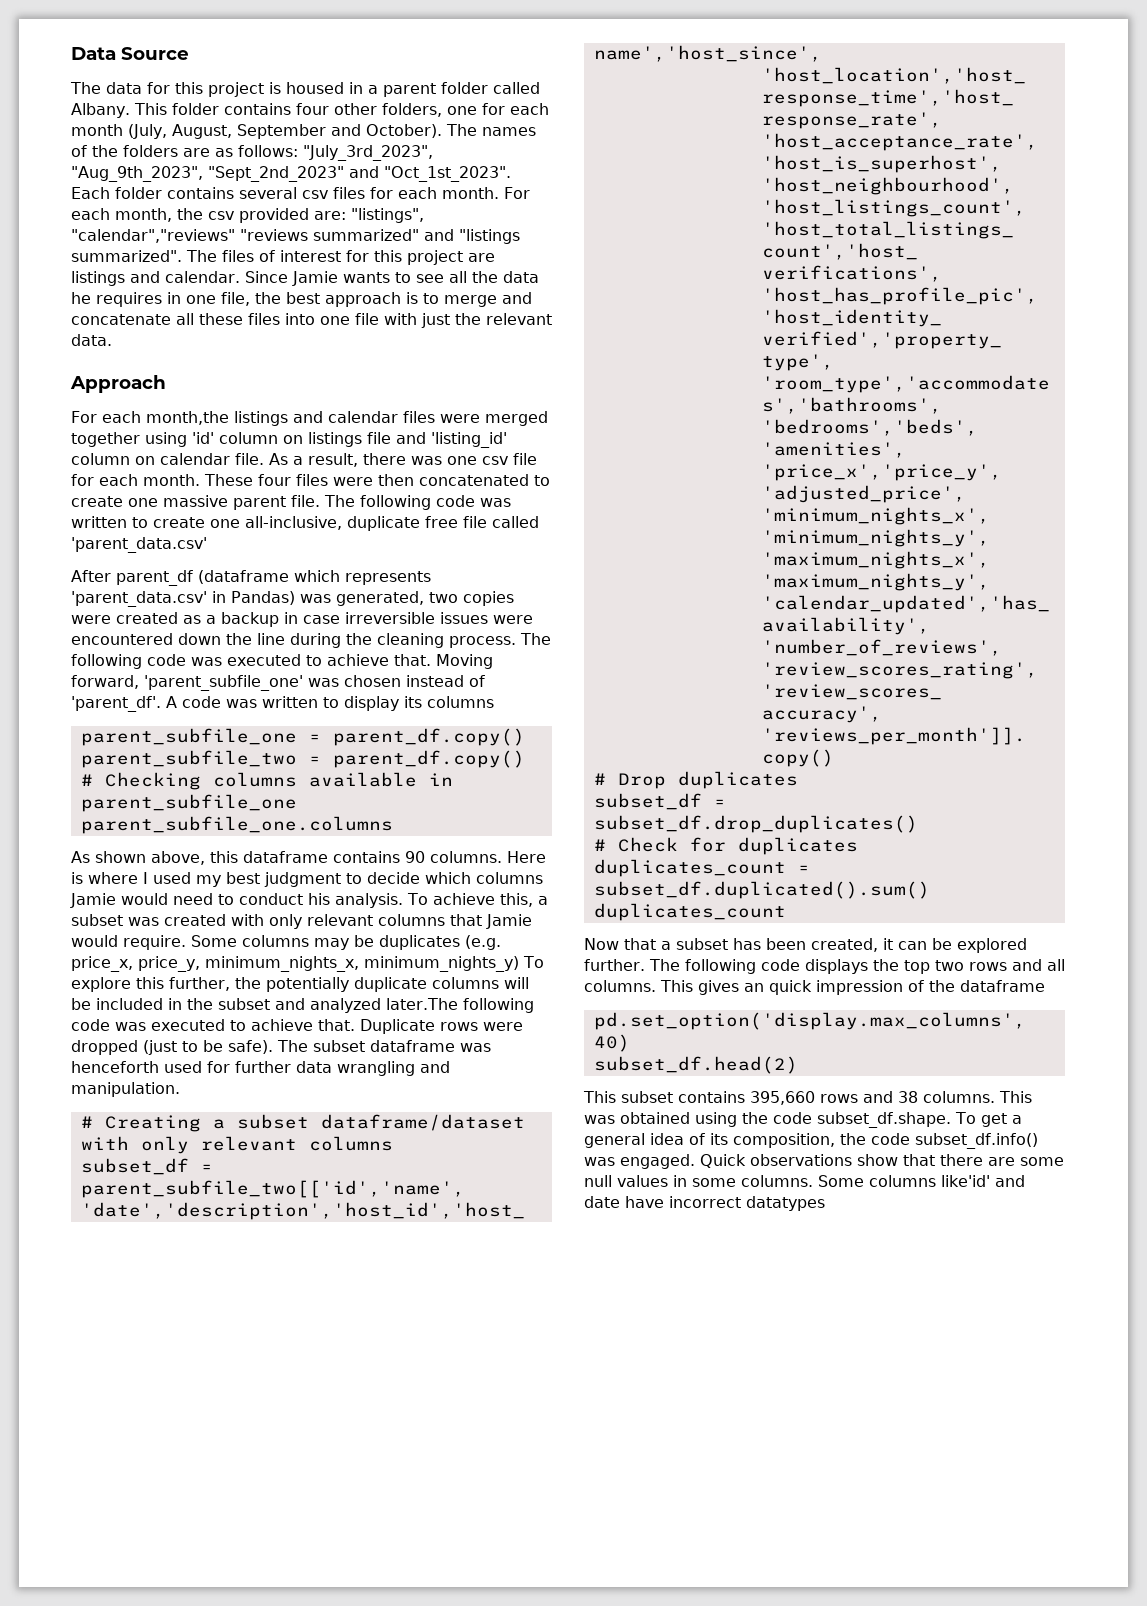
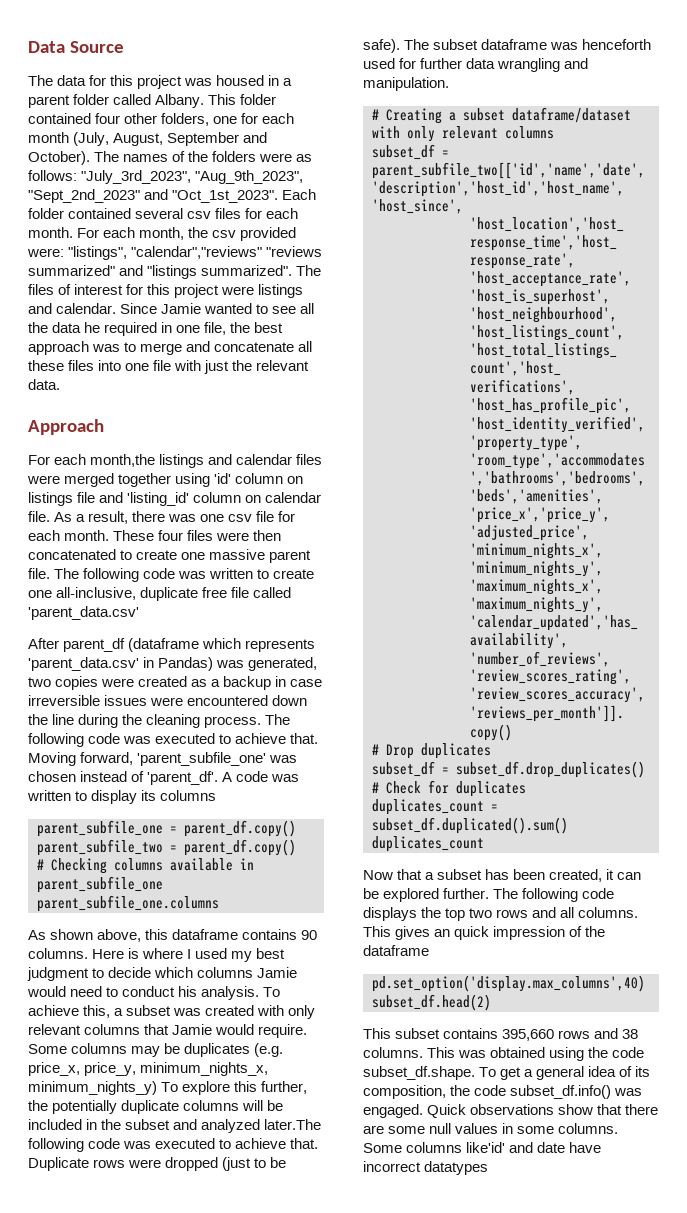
[269,82,281,94] is -> [184,78,213,86] was
[223,103,291,115] contains -> [28,113,91,124] contained
[183,148,210,157] are -> [259,153,293,162] were
[167,187,234,199] contains -> [68,208,132,219] contained
[314,211,346,220] are: -> [27,248,64,257] were:
[468,253,495,262] are -> [221,286,255,295] were
[342,272,390,283] wants -> [204,303,253,314] wanted
[96,292,162,307] requires -> [104,322,158,336] required
[406,292,418,304] is -> [92,344,121,352] was

